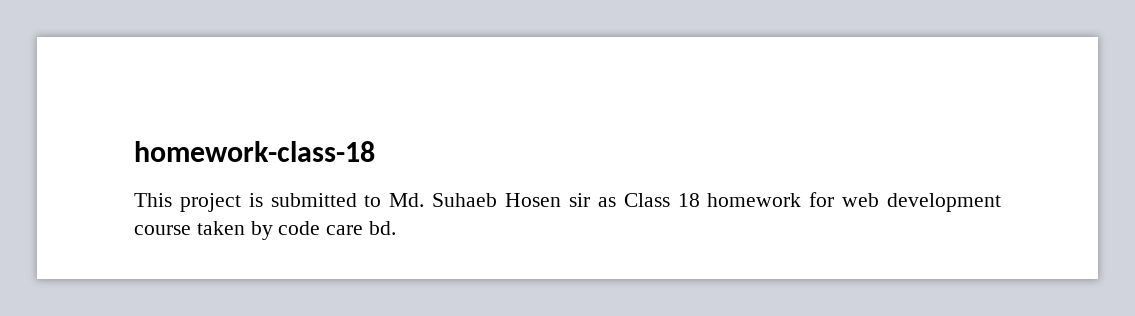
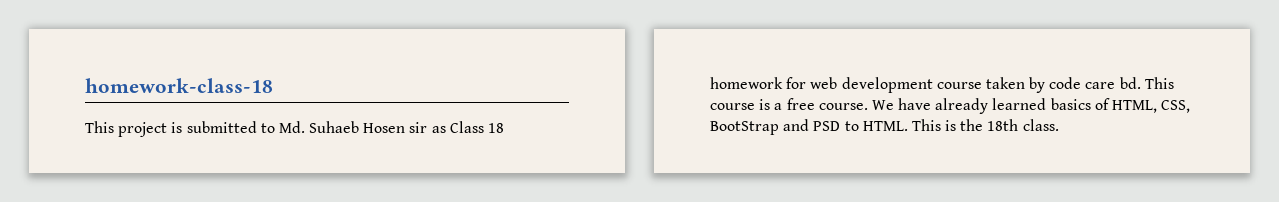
(397, 228) none -> [1144,77,1174,89] [710,98,1191,114] [710,119,1059,135] This course is a free course. We have already learned basics of HTML, CSS, BootStrap and PSD to HTML. This is the 18th class.

